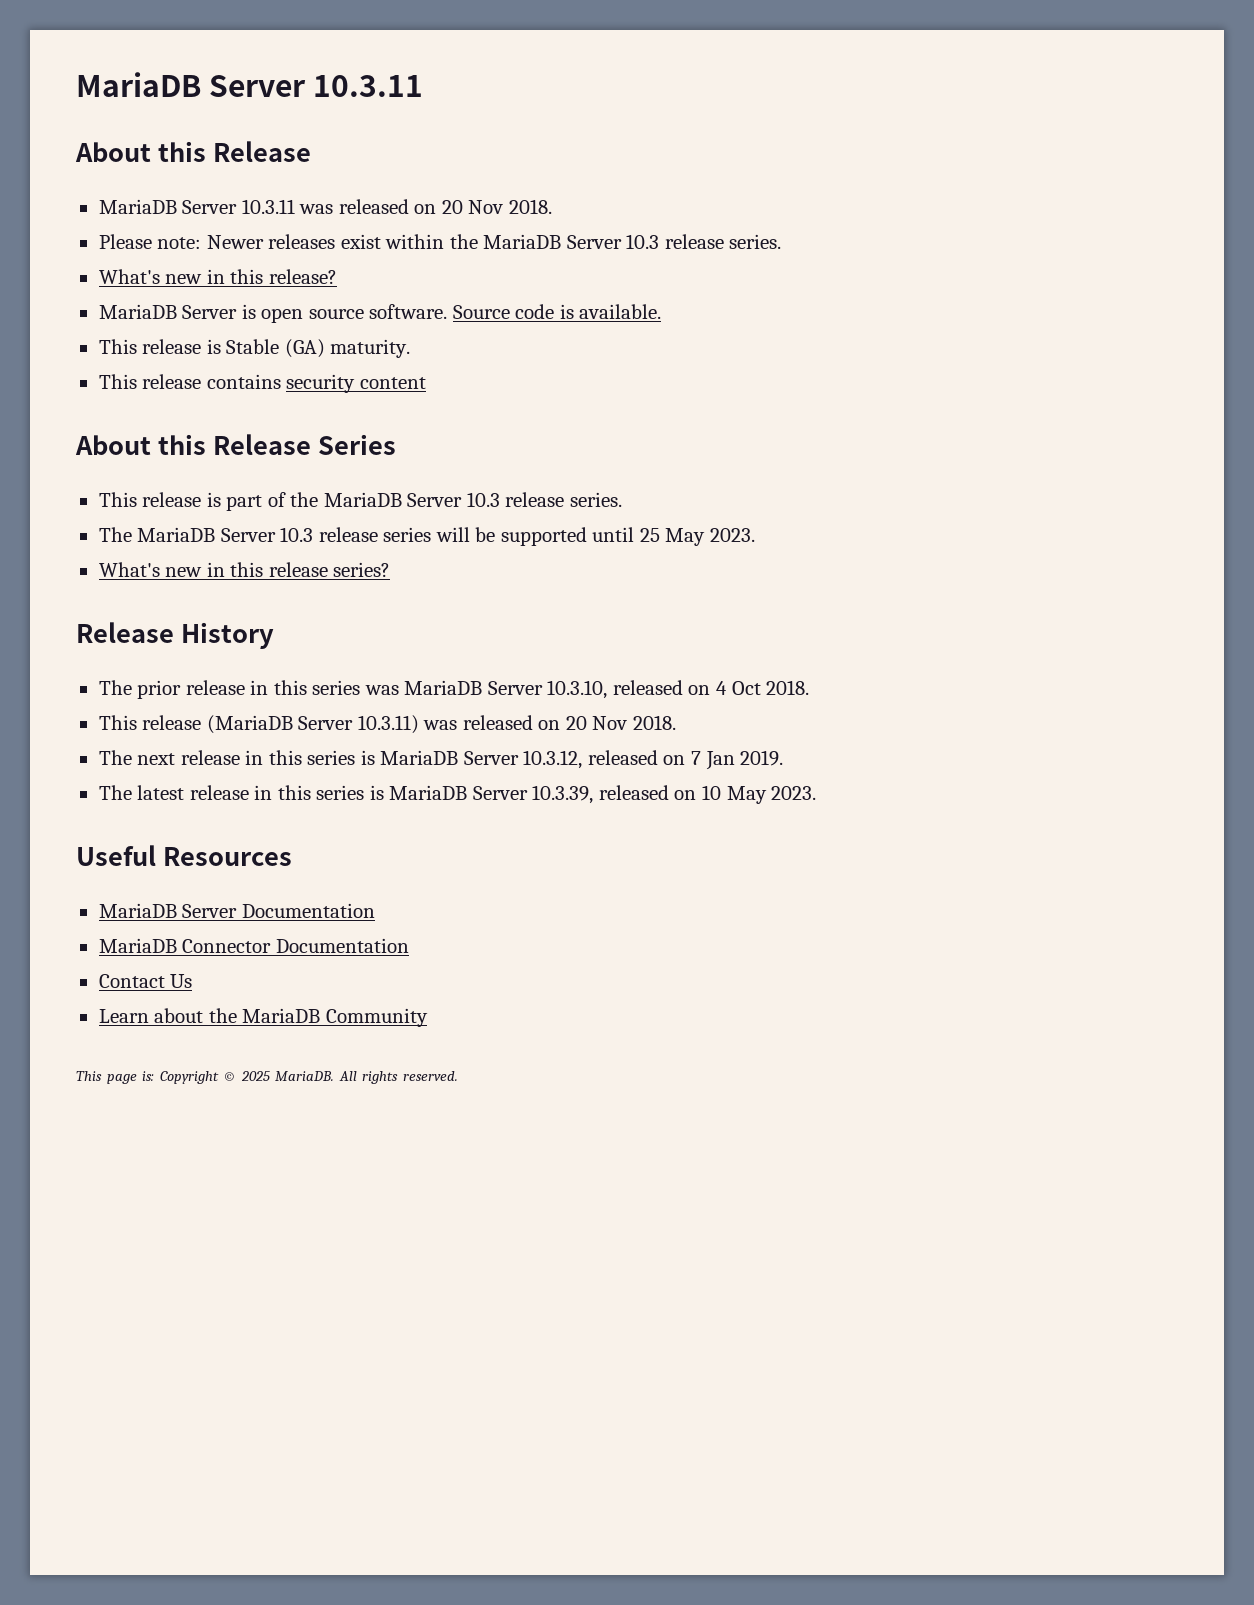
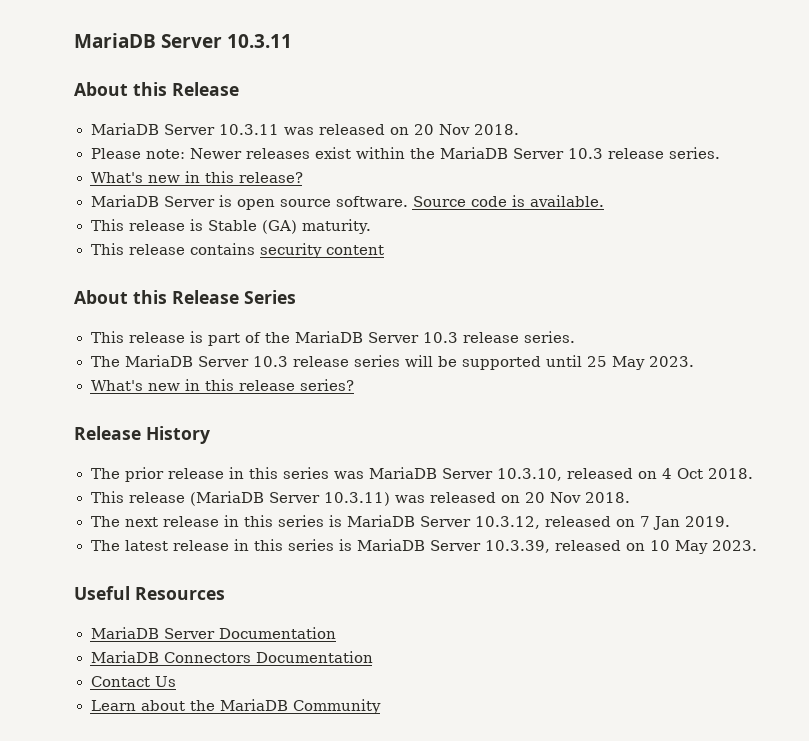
[182,939,272,953] Connector -> [163,652,251,663] Connectors
[76,1071,458,1084] // This page is: Copyright © 2025 MariaDB. All rights reserved. -> (381, 706) none

